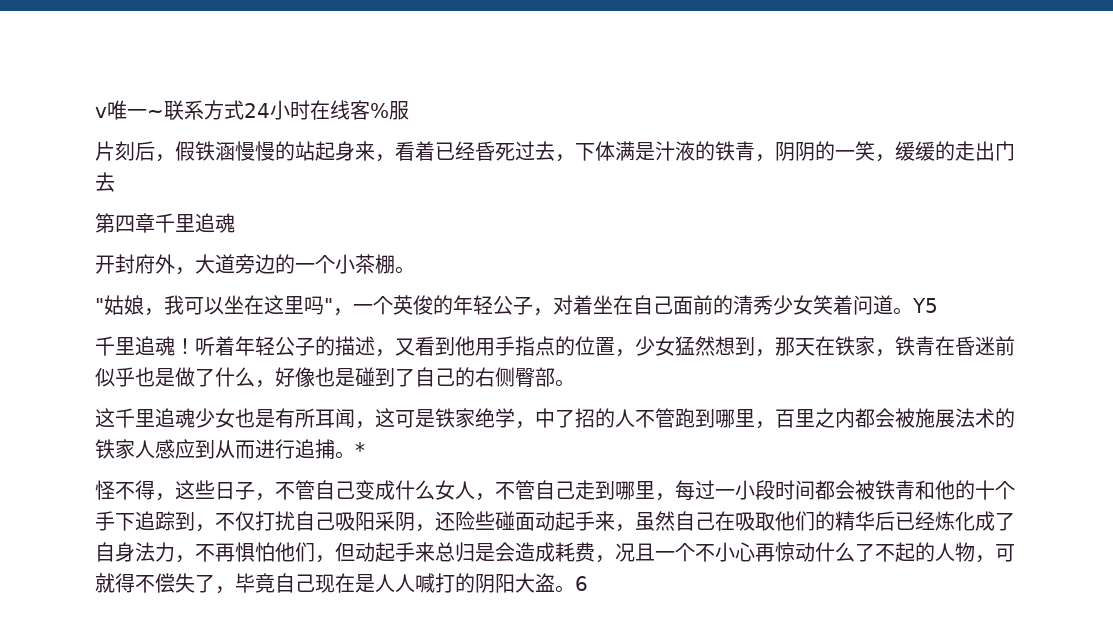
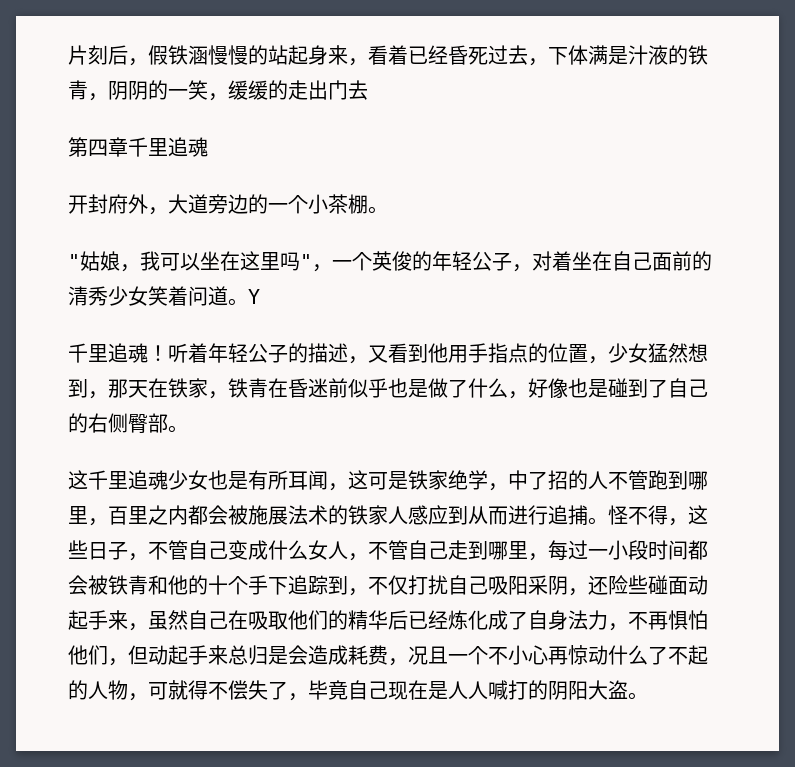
[95,100,409,121] v唯一~联系方式24小时在线客%服 // -> (68, 55) none
[912,298,938,313] Y5 -> [248,289,260,304] Y
[355,442,365,457] * // -> (608, 521) none
[575,576,588,591] 6 -> (648, 696) none

